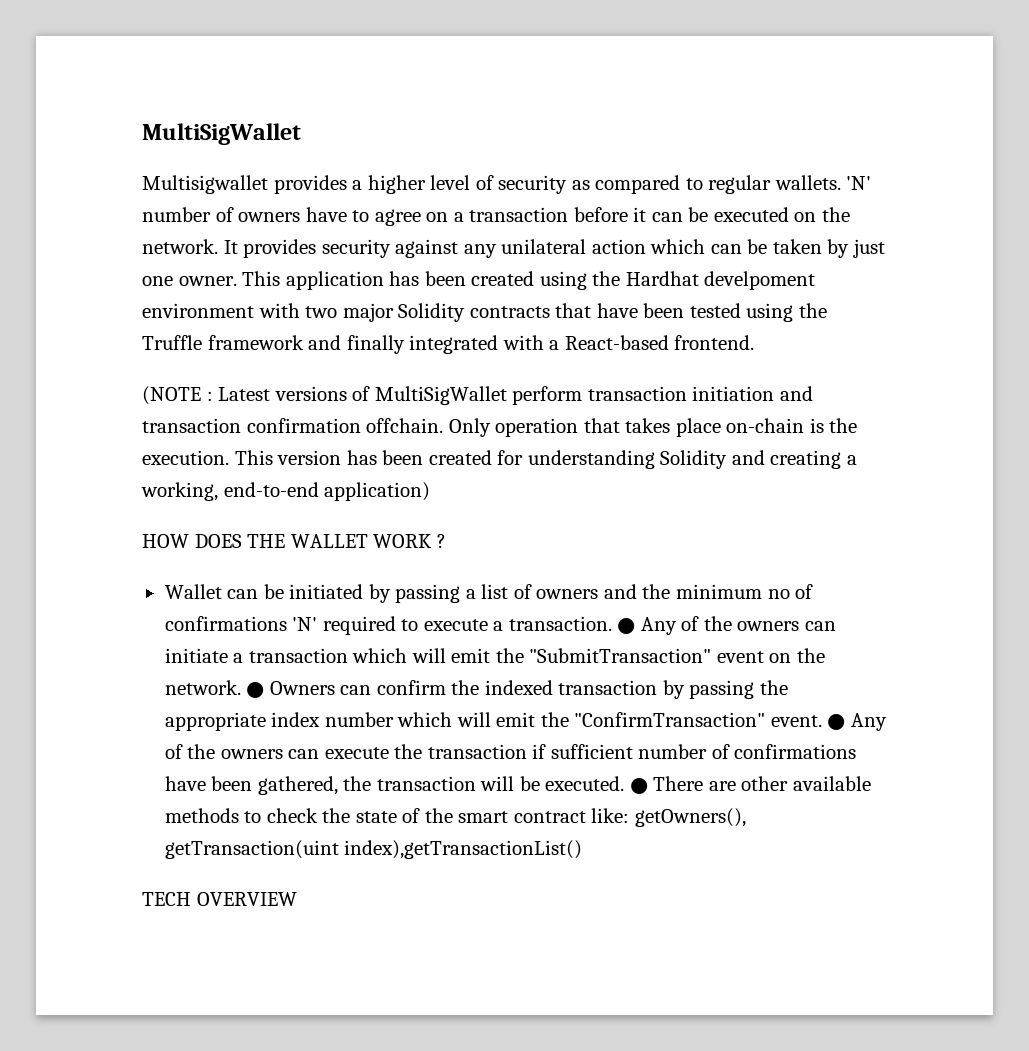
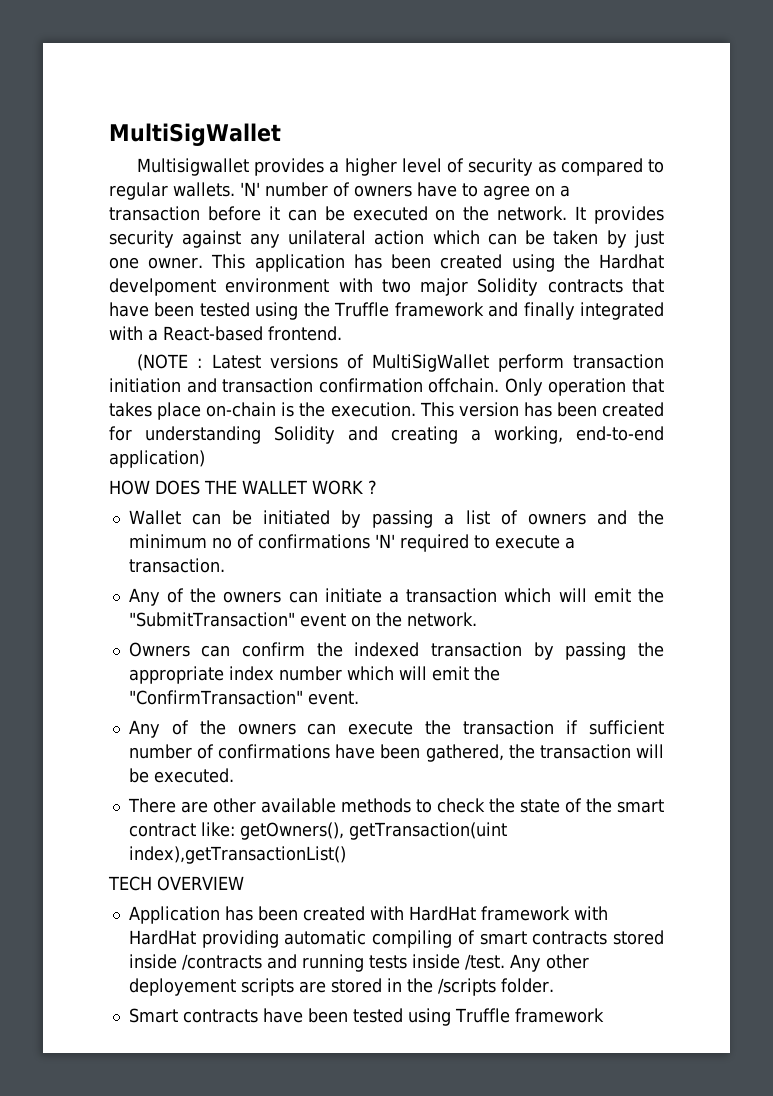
[617,618,636,634] ● -> (225, 565) //
[246,682,265,698] ● -> (477, 619) //
[827,714,846,730] ● -> (359, 698) //
[629,778,648,794] ● -> (234, 775) //
(297, 899) none -> [128,906,608,924] [128,930,664,948] [128,954,589,972] [128,978,554,996] [128,1008,604,1026] // Application has been created with HardHat framework with HardHat providing automatic compiling of smart contracts stored inside /contracts and running tests inside /test. Any other deployement scripts are stored in the /scripts folder. // Smart contracts have been tested using Truffle framework

